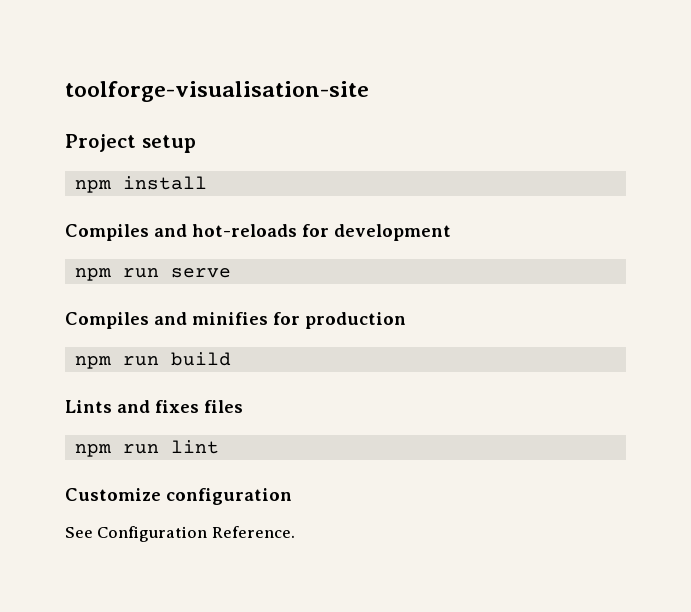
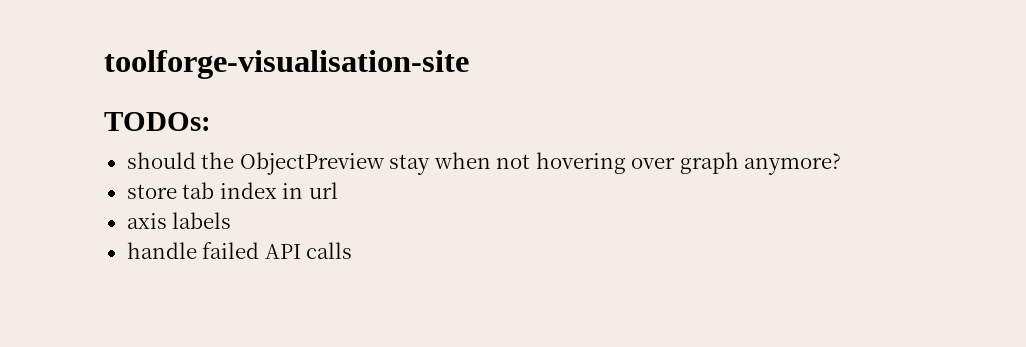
[65,134,196,153] [74,176,207,193] [65,224,451,241] [74,268,231,281] [65,312,406,329] [74,352,231,369] [65,400,243,413] [74,440,219,457] [65,488,292,505] [65,526,295,542] Project setup // npm install // Compiles and hot-reloads for development // npm run serve // Compiles and minifies for production // npm run build // Lints and fixes files // npm run lint // Customize configuration // See Configuration Reference. -> [104,112,211,131] [126,152,842,175] [126,182,338,199] [126,212,232,229] [126,242,353,259] TODOs: // should the ObjectPreview stay when not hovering over graph anymore? // store tab index in url // axis labels // handle failed API calls

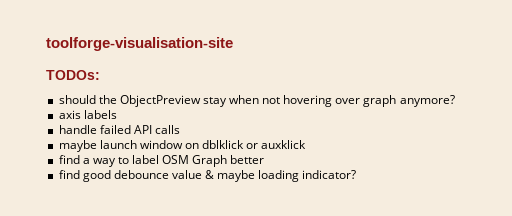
[126,182,338,199] // store tab index in url -> (455, 101) none
(353, 250) none -> [58,140,307,152] [58,155,265,167] [58,170,357,182] // maybe launch window on dblklick or auxklick // find a way to label OSM Graph better // find good debounce value & maybe loading indicator?

